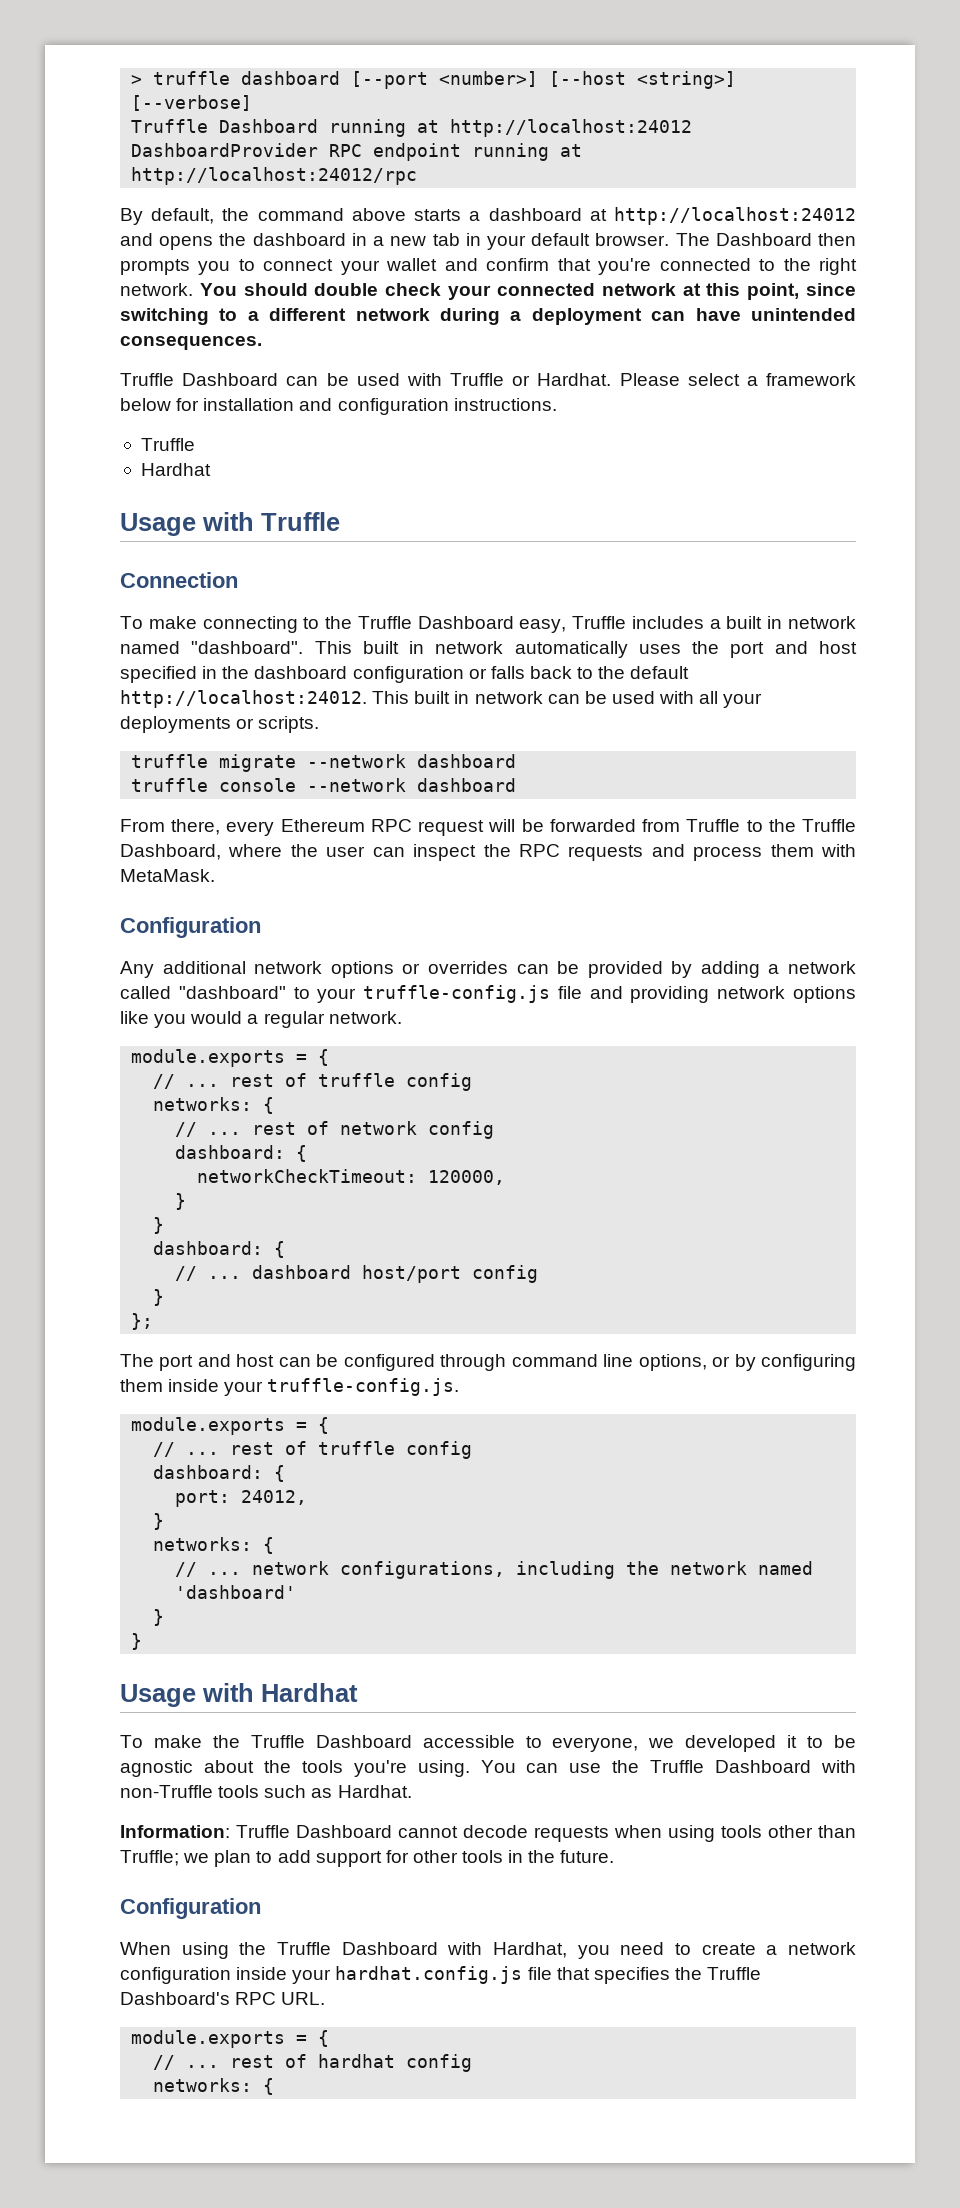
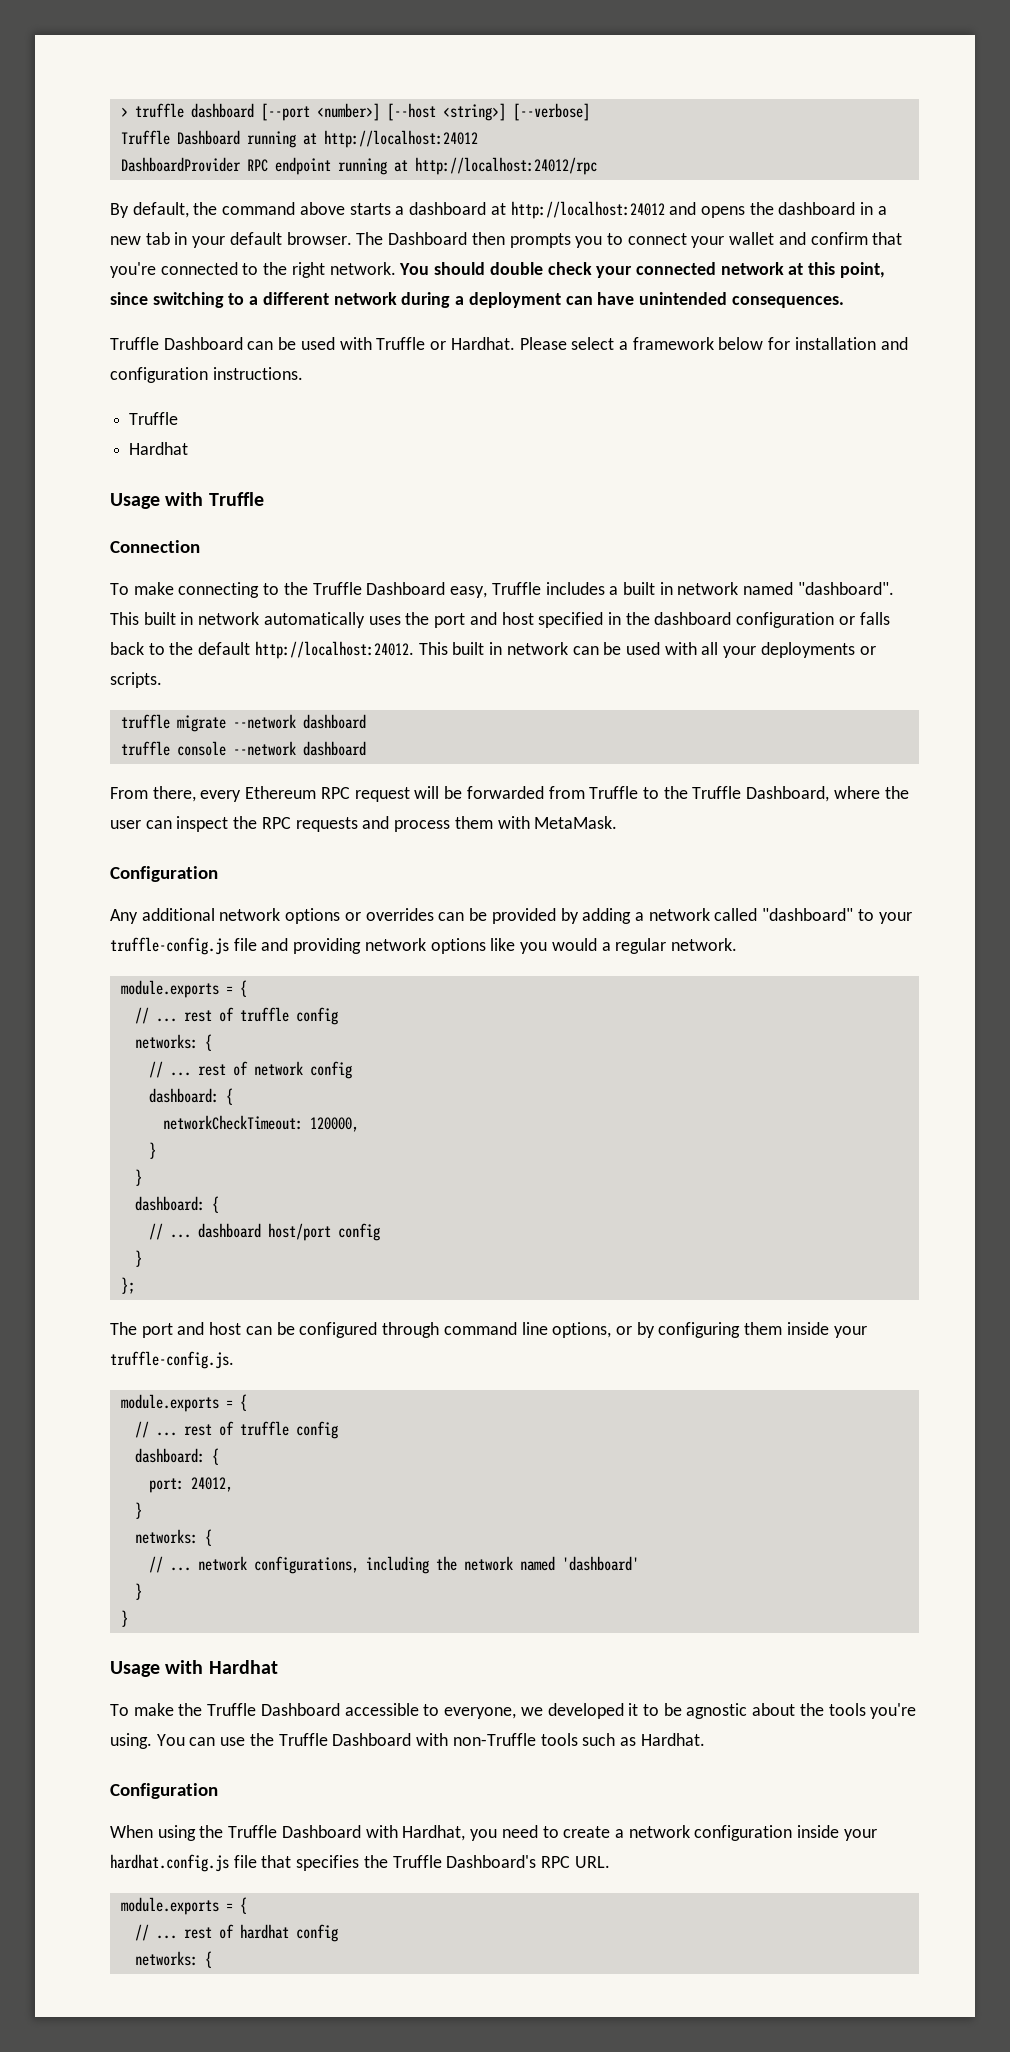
[120,1825,856,1842] [120,1850,615,1867] // Information: Truffle Dashboard cannot decode requests when using tools other than Truffle; we plan to add support for other tools in the future. -> (705, 1739) none

